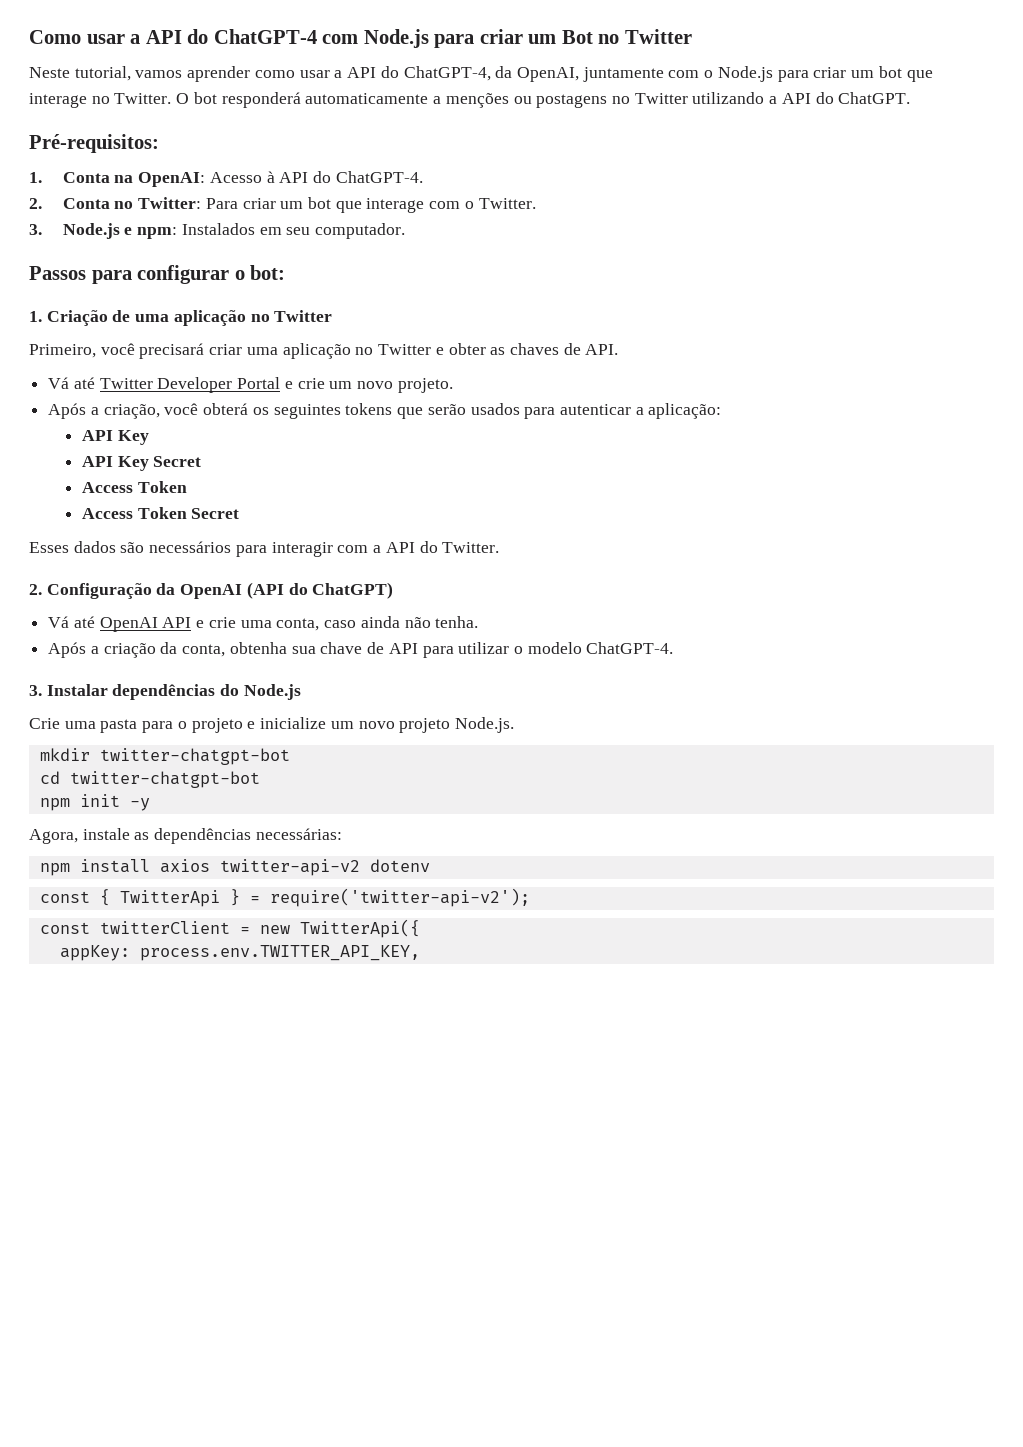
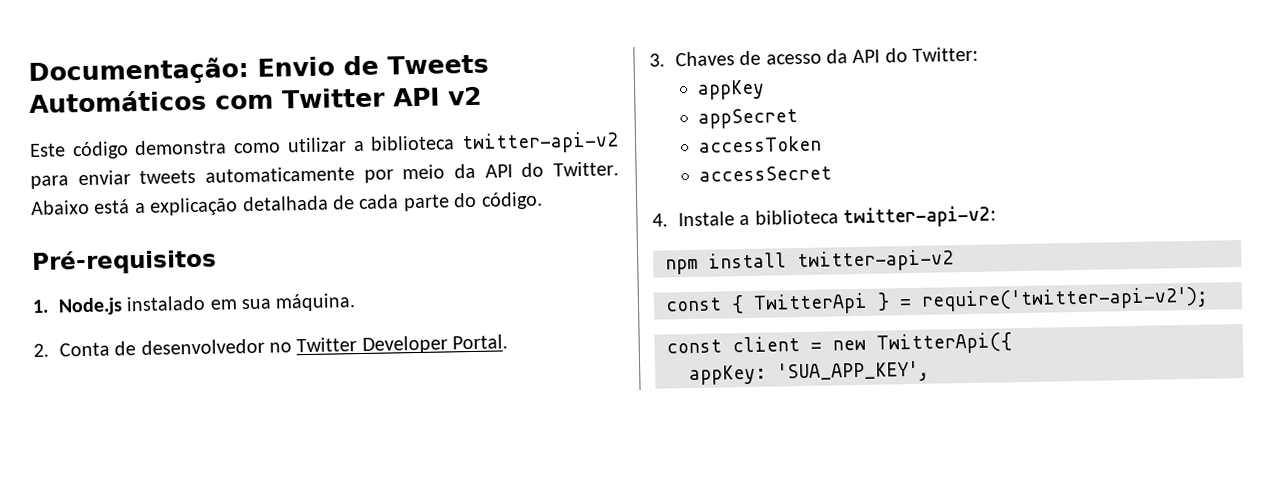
[29,29,692,48] [29,66,933,82] [29,92,911,108] [29,134,159,153] [29,171,423,187] [29,197,536,213] [29,223,406,239] [29,265,286,284] [29,310,333,326] [29,343,619,359] [48,377,453,393] [48,403,722,419] [81,430,149,445] [81,456,202,471] [81,481,187,493] [81,507,240,519] [29,541,500,557] [29,582,394,599] [48,616,479,632] [48,642,674,658] [29,684,301,700] [29,717,514,733] [39,748,290,765] [39,771,260,788] [39,794,150,811] [29,828,342,844] Como usar a API do ChatGPT-4 com Node.js para criar um Bot no Twitter // Neste tutorial, vamos aprender como usar a API do ChatGPT-4, da OpenAI, juntamente com o Node.js para criar um bot que interage no Twitter. O bot responderá automaticamente a menções ou postagens no Twitter utilizando a API do ChatGPT. // Pré-requisitos: // 1. Conta na OpenAI: Acesso à API do ChatGPT-4. // 2. Conta no Twitter: Para criar um bot que interage com o Twitter. // 3. Node.js e npm: Instalados em seu computador. // Passos para configurar o bot: // 1. Criação de uma aplicação no Twitter // Primeiro, você precisará criar uma aplicação no Twitter e obter as chaves de API. // Vá até Twitter Developer Portal e crie um novo projeto. // Após a criação, você obterá os seguintes tokens que serão usados para autenticar a aplicação: // API Key // API Key Secret // Access Token // Access Token Secret // Esses dados são necessários para interagir com a API do Twitter. // 2. Configuração da OpenAI (API do ChatGPT) // Vá até OpenAI API e crie uma conta, caso ainda não tenha. // Após a criação da conta, obtenha sua chave de API para utilizar o modelo ChatGPT-4. // 3. Instalar dependências do Node.js // Crie uma pasta para o projeto e inicialize um novo projeto Node.js. // mkdir twitter-chatgpt-bot // cd twitter-chatgpt-bot // npm init -y // Agora, instale as dependências necessárias: -> [28,54,489,87] [29,86,482,113] [29,131,619,160] [30,161,620,189] [31,191,543,216] [31,248,217,275] [32,293,357,316] [33,334,509,357] [649,46,979,67] [696,79,765,100] [697,108,798,129] [697,135,822,153] [698,165,832,182] [652,205,997,229] Documentação: Envio de Tweets Automáticos com Twitter API v2 // Este código demonstra como utilizar a biblioteca twitter-api-v2 para enviar tweets automaticamente por meio da API do Twitter. Abaixo está a explicação detalhada de cada parte do código. // Pré-requisitos // 1. Node.js instalado em sua máquina. // 2. Conta de desenvolvedor no Twitter Developer Portal. // 3. Chaves de acesso da API do Twitter: // appKey // appSecret // accessToken // accessSecret // 4. Instale a biblioteca twitter-api-v2:
[159,859,430,876] axios twitter-api-v2 dotenv -> [797,249,954,273] twitter-api-v2
[99,921,230,934] twitterClient -> [732,336,800,353] client
[139,945,420,961] process.env.TWITTER_API_KEY, -> [777,360,930,384] 'SUA_APP_KEY',

